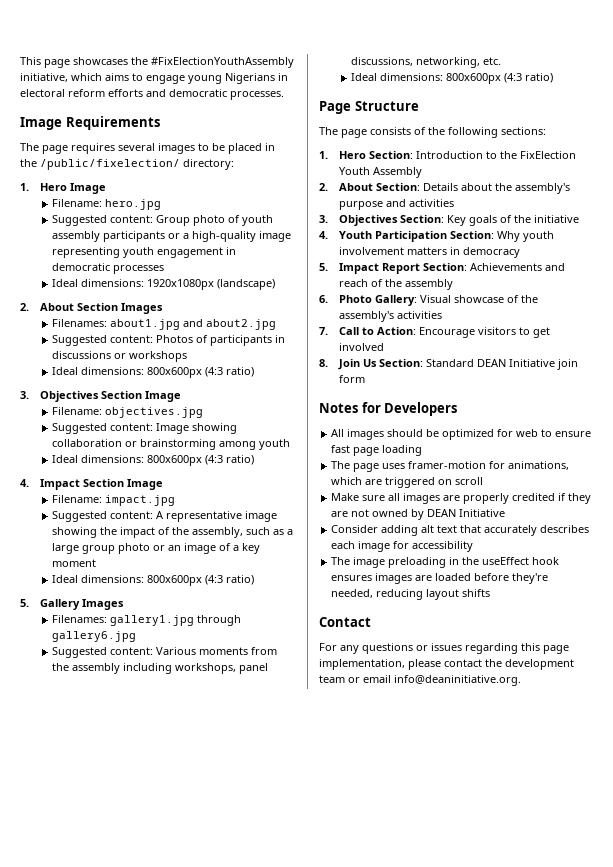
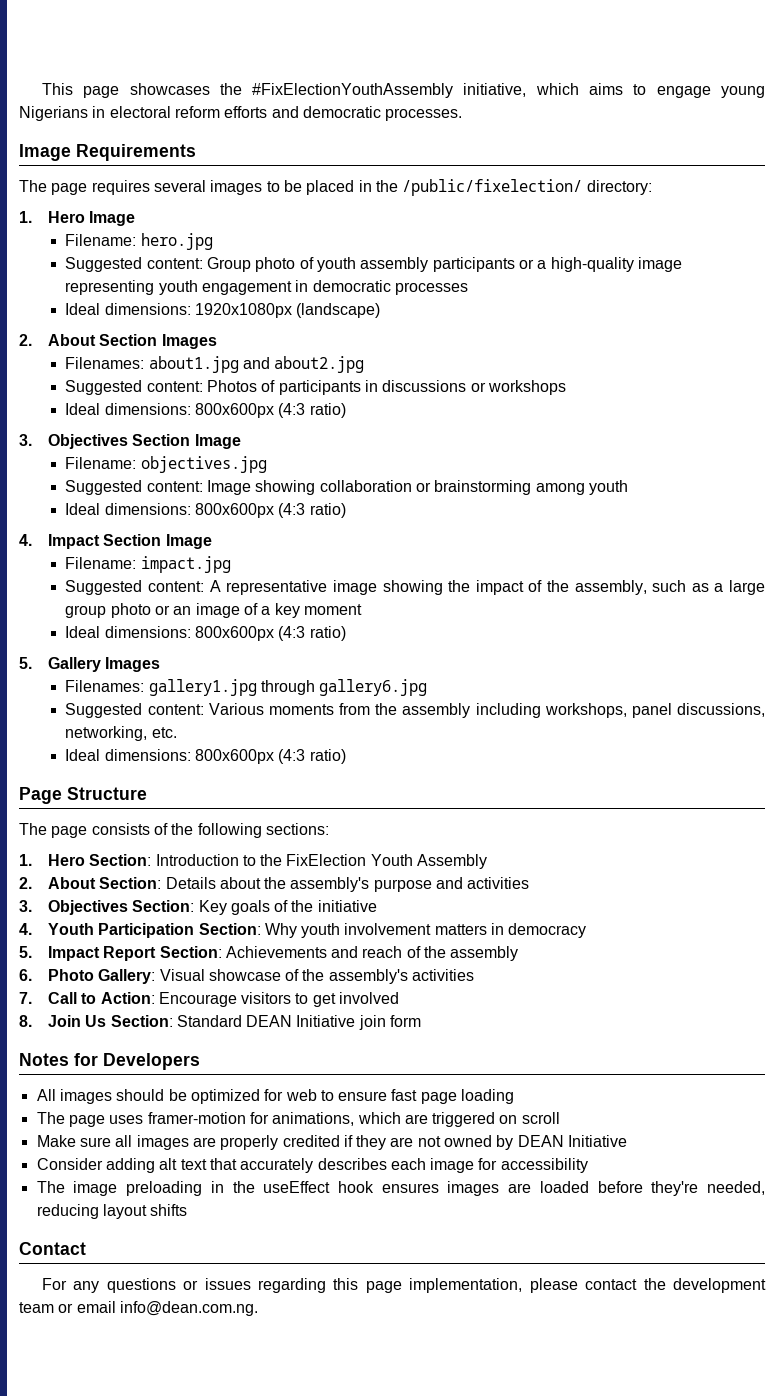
[394,675,521,686] info@deaninitiative.org. -> [119,1301,258,1316] info@dean.com.ng.

